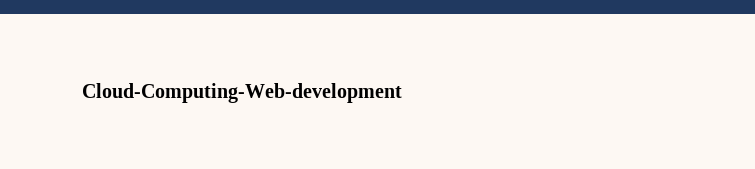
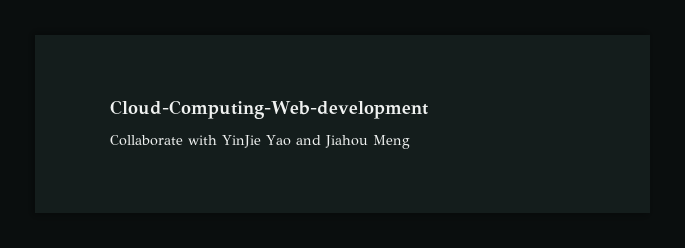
(402, 93) none -> [110,135,410,149] // Collaborate with YinJie Yao and Jiahou Meng

